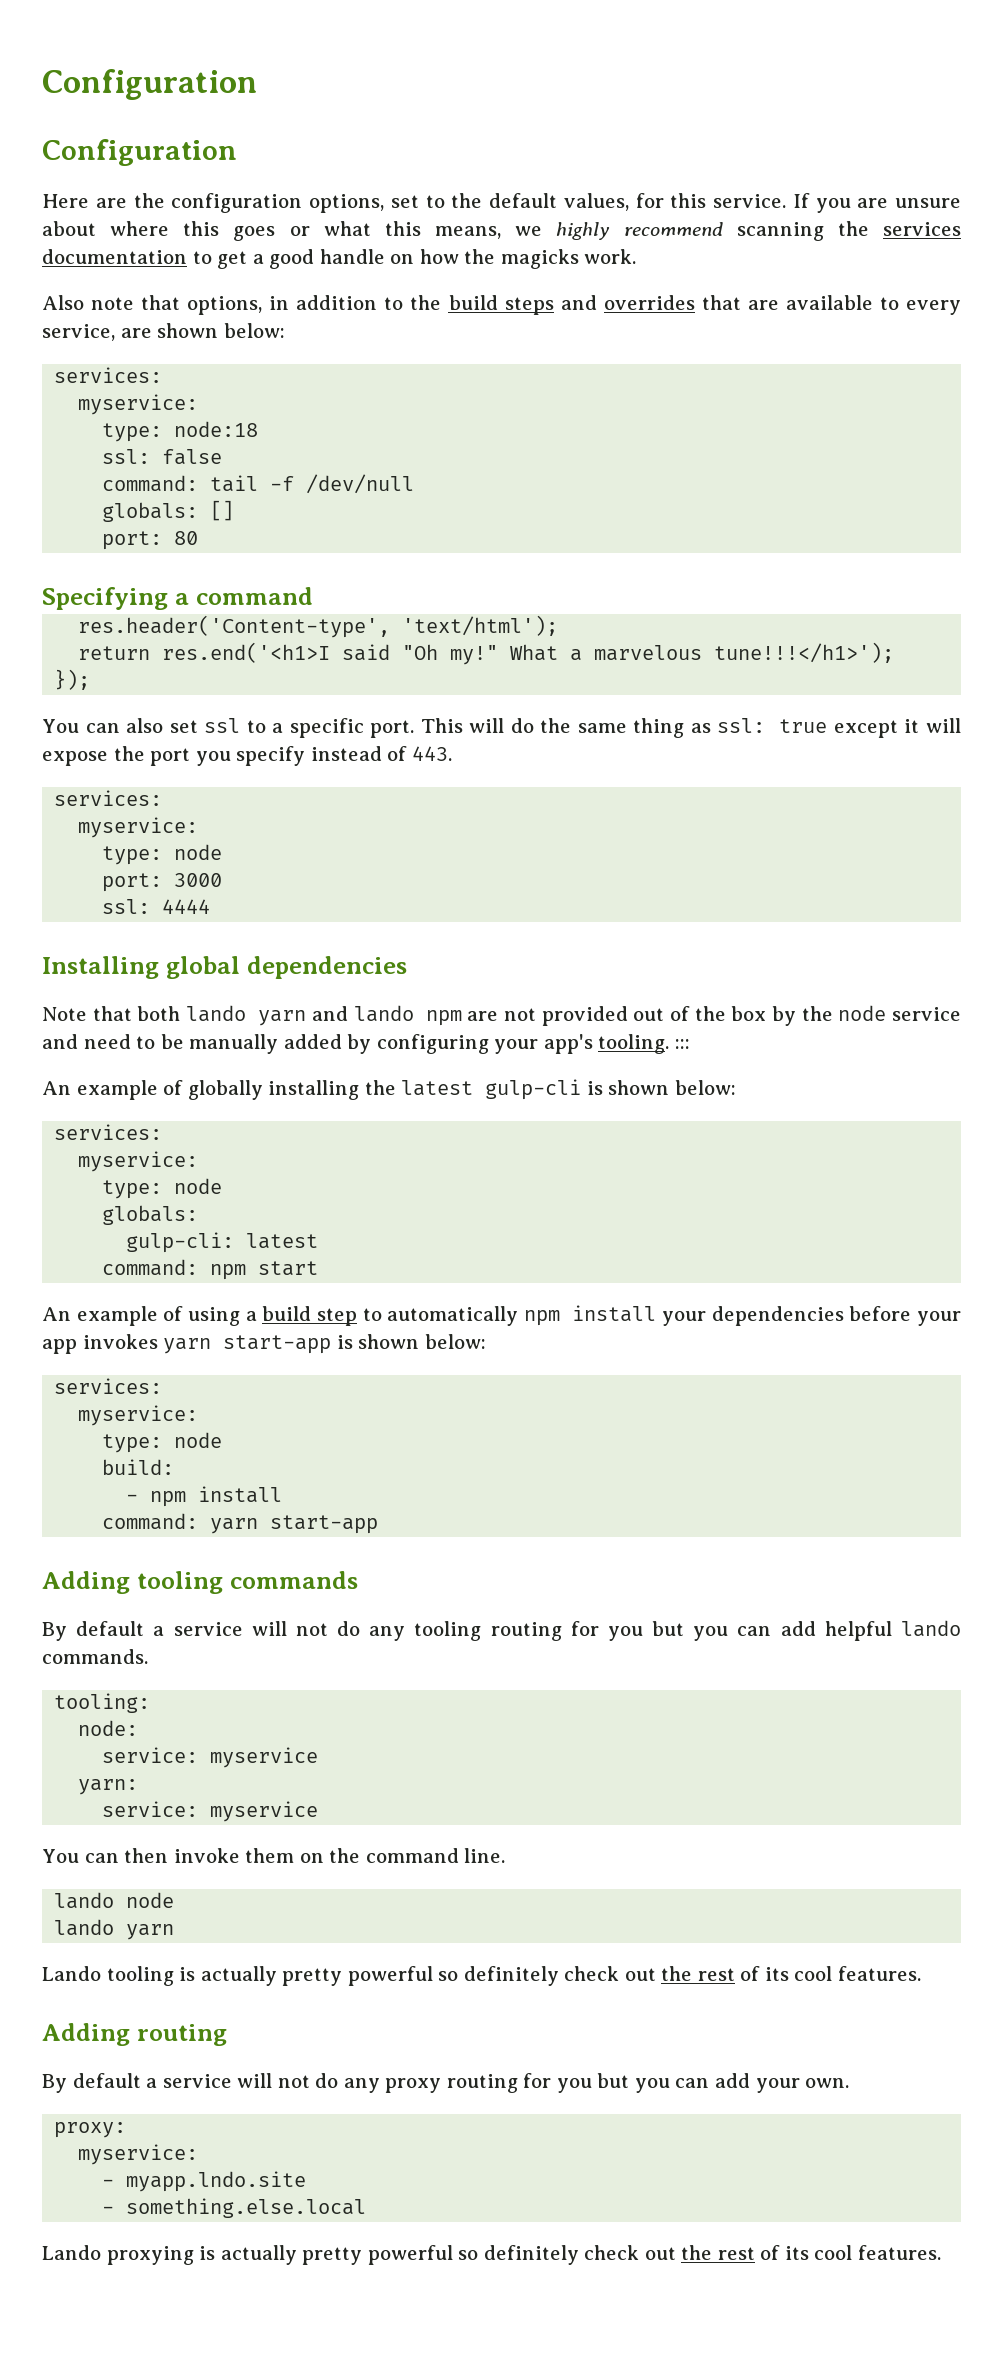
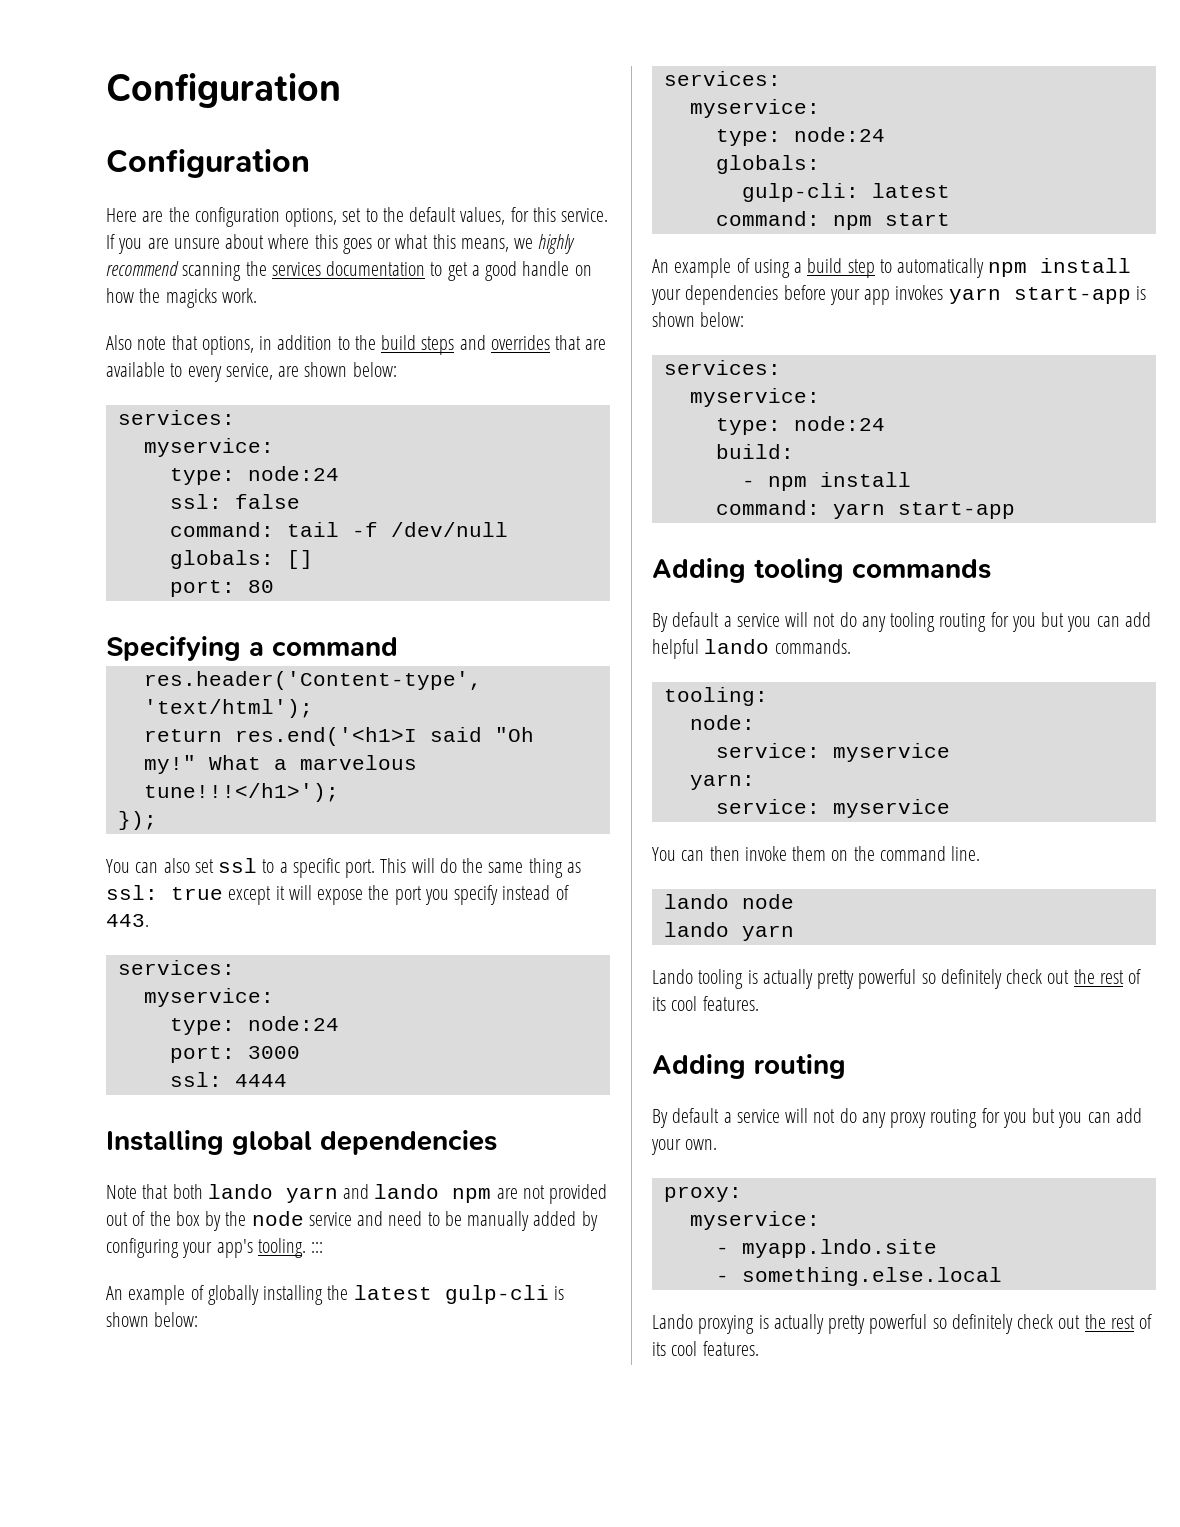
[174,421,259,437] node:18 -> [247,466,339,481] node:24
[174,844,223,860] node -> [247,1016,339,1031] node:24
[174,1178,223,1194] node -> [793,127,885,142] node:24
[174,1432,223,1448] node -> [793,416,885,431] node:24

